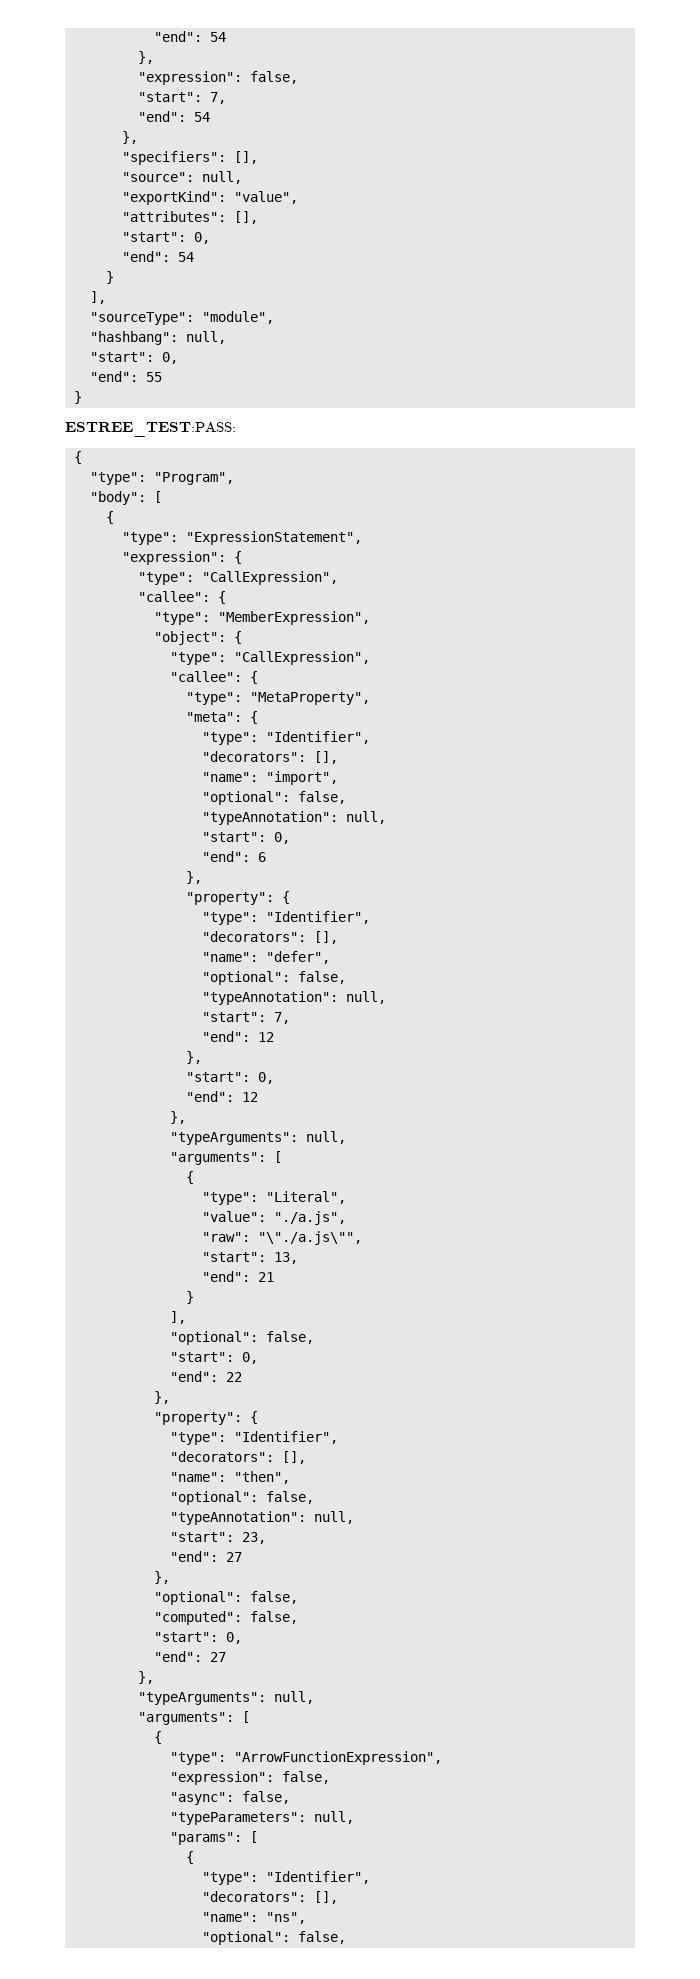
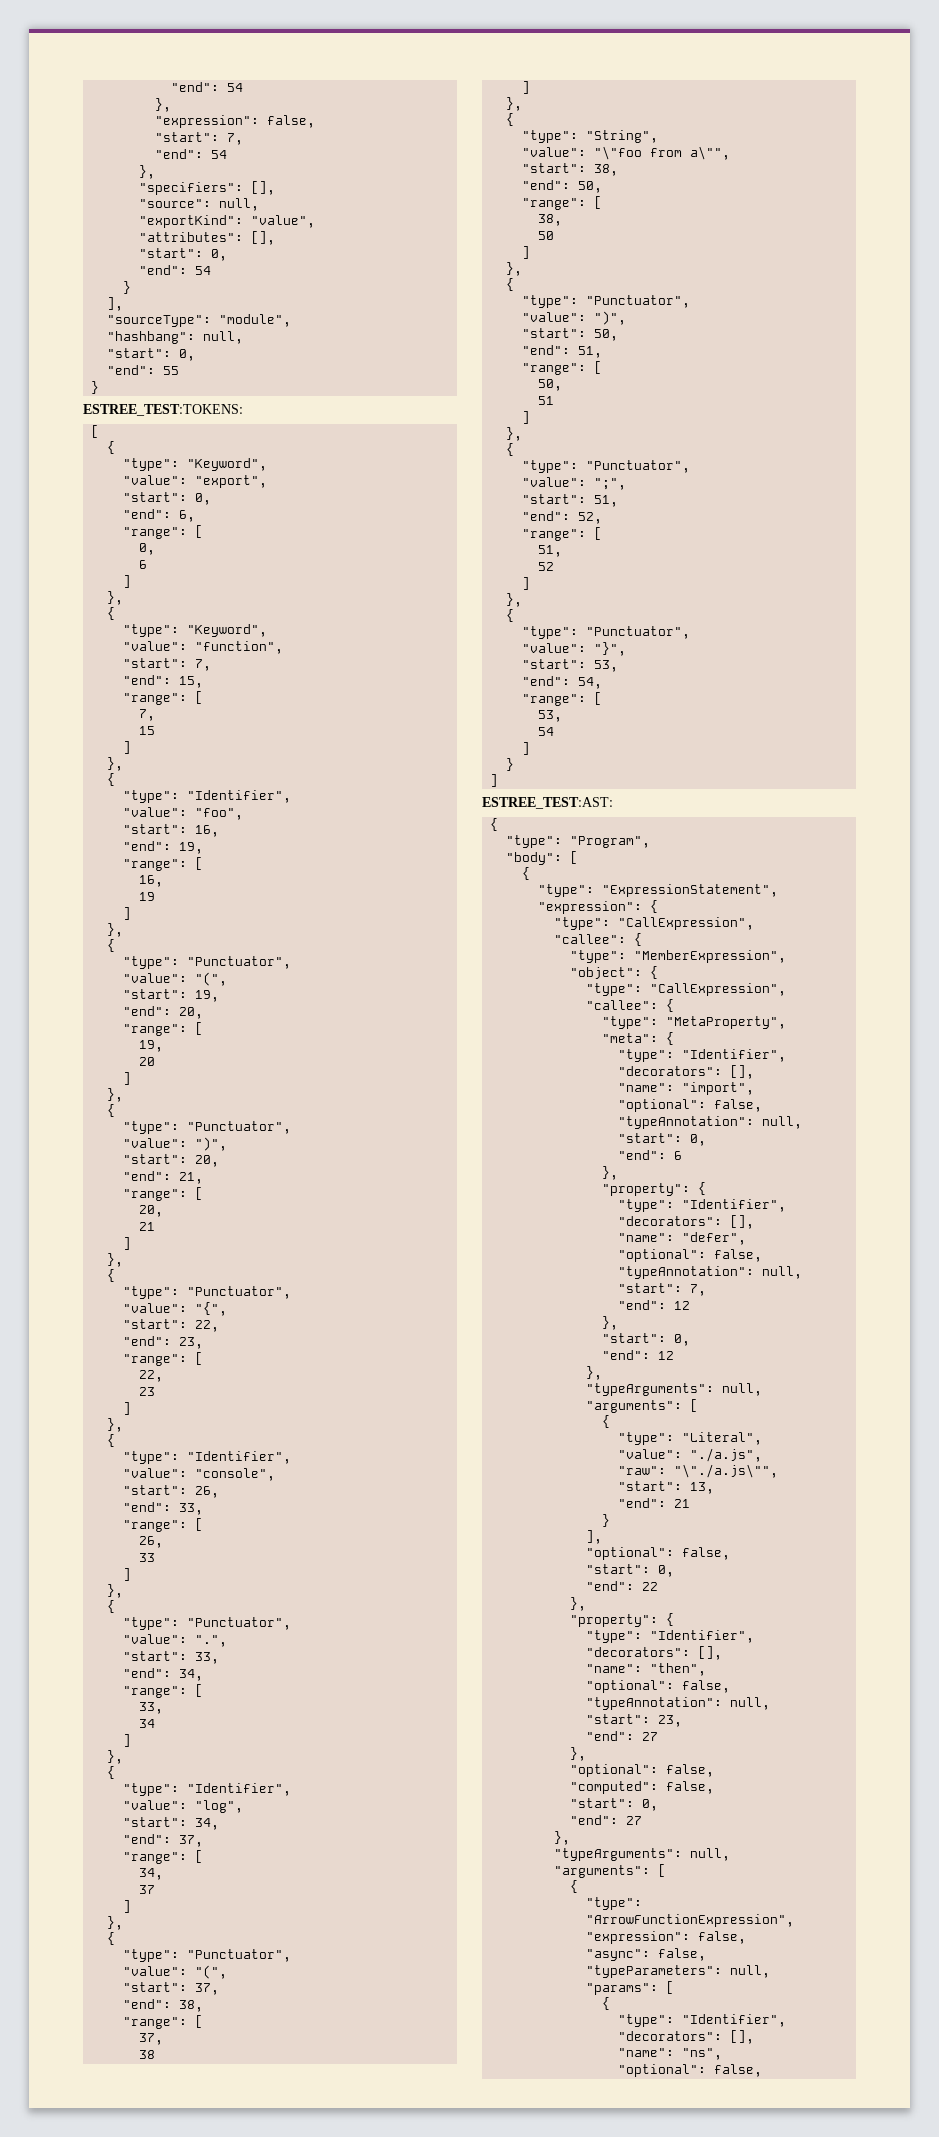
[65,422,236,437] ESTREE_TEST:PASS: -> [83,404,243,416] [91,425,100,438] [107,441,116,454] [123,458,268,471] [123,475,268,488] [123,492,212,505] [123,509,196,522] [123,525,204,539] [139,543,156,555] [139,560,148,569] [123,575,132,588] [107,591,124,605] [107,607,116,620] [123,624,268,637] [123,641,284,654] [123,658,212,671] [123,675,204,688] [123,691,204,705] [139,709,156,721] [139,726,156,735] [123,741,132,754] [107,757,124,771] [107,773,116,786] [123,790,292,803] [123,807,244,820] [123,824,220,837] [123,841,204,854] [123,857,204,871] [139,875,164,887] [139,892,156,901] [123,907,132,920] [107,923,124,937] [107,939,116,952] [123,956,292,969] [123,972,228,986] [123,989,220,1002] [123,1006,204,1019] [123,1022,204,1036] [139,1040,164,1052] [139,1057,156,1066] [123,1072,132,1085] [107,1088,124,1102] [107,1104,116,1117] [123,1121,292,1134] [123,1137,228,1151] [123,1154,220,1167] [123,1171,204,1184] [123,1187,204,1201] [139,1205,164,1217] [139,1222,156,1231] [123,1237,132,1250] [107,1253,124,1267] [107,1269,116,1282] [123,1286,292,1299] [123,1302,228,1316] [123,1319,220,1332] [123,1336,204,1349] [123,1352,204,1366] [139,1370,164,1382] [139,1387,156,1396] [123,1402,132,1415] [107,1418,124,1432] [107,1434,116,1447] [123,1451,292,1464] [123,1468,276,1481] [123,1485,220,1498] [123,1502,204,1515] [123,1518,204,1532] [139,1536,164,1548] [139,1553,156,1562] [123,1568,132,1581] [107,1584,124,1598] [107,1600,116,1613] [123,1617,292,1630] [123,1634,228,1647] [123,1651,220,1664] [123,1668,204,1681] [123,1684,204,1698] [139,1702,164,1714] [139,1719,156,1728] [123,1734,132,1747] [107,1750,124,1764] [107,1766,116,1779] [123,1783,292,1796] [123,1800,244,1813] [123,1817,220,1830] [123,1834,204,1847] [123,1850,204,1864] [139,1868,164,1880] [139,1885,156,1894] [123,1900,132,1913] [107,1916,124,1930] [107,1932,116,1945] [123,1949,292,1962] [123,1965,228,1979] [123,1982,220,1995] [123,1999,204,2012] [123,2015,204,2029] [139,2033,164,2045] [139,2050,156,2059] [522,81,531,94] [506,97,523,111] [506,113,515,126] [522,130,659,143] [522,146,731,160] [522,163,619,176] [522,180,603,193] [522,196,603,210] [538,214,563,226] [538,231,555,240] [522,246,531,259] [506,262,523,276] [506,278,515,291] [522,295,691,308] [522,311,627,325] [522,328,619,341] [522,345,603,358] [522,361,603,375] [538,379,563,391] [538,396,555,405] [522,411,531,424] [506,427,523,441] [506,443,515,456] [522,460,691,473] [522,477,627,490] [522,494,619,507] [522,511,603,524] [522,527,603,541] [538,545,563,557] [538,562,555,571] [522,577,531,590] [506,593,523,607] [506,609,515,622] [522,626,691,639] [522,642,627,656] [522,659,619,672] [522,676,603,689] [522,692,603,706] [538,710,563,722] [538,727,555,736] [522,742,531,755] [506,758,515,771] [490,774,499,787] [482,797,613,809] ESTREE_TEST:TOKENS: // [ // { // "type": "Keyword", // "value": "export", // "start": 0, // "end": 6, // "range": [ // 0, // 6 // ] // }, // { // "type": "Keyword", // "value": "function", // "start": 7, // "end": 15, // "range": [ // 7, // 15 // ] // }, // { // "type": "Identifier", // "value": "foo", // "start": 16, // "end": 19, // "range": [ // 16, // 19 // ] // }, // { // "type": "Punctuator", // "value": "(", // "start": 19, // "end": 20, // "range": [ // 19, // 20 // ] // }, // { // "type": "Punctuator", // "value": ")", // "start": 20, // "end": 21, // "range": [ // 20, // 21 // ] // }, // { // "type": "Punctuator", // "value": "{", // "start": 22, // "end": 23, // "range": [ // 22, // 23 // ] // }, // { // "type": "Identifier", // "value": "console", // "start": 26, // "end": 33, // "range": [ // 26, // 33 // ] // }, // { // "type": "Punctuator", // "value": ".", // "start": 33, // "end": 34, // "range": [ // 33, // 34 // ] // }, // { // "type": "Identifier", // "value": "log", // "start": 34, // "end": 37, // "range": [ // 34, // 37 // ] // }, // { // "type": "Punctuator", // "value": "(", // "start": 37, // "end": 38, // "range": [ // 37, // 38 // ] // }, // { // "type": "String", // "value": "\"foo from a\"", // "start": 38, // "end": 50, // "range": [ // 38, // 50 // ] // }, // { // "type": "Punctuator", // "value": ")", // "start": 50, // "end": 51, // "range": [ // 50, // 51 // ] // }, // { // "type": "Punctuator", // "value": ";", // "start": 51, // "end": 52, // "range": [ // 51, // 52 // ] // }, // { // "type": "Punctuator", // "value": "}", // "start": 53, // "end": 54, // "range": [ // 53, // 54 // ] // } // ] // ESTREE_TEST:AST:

